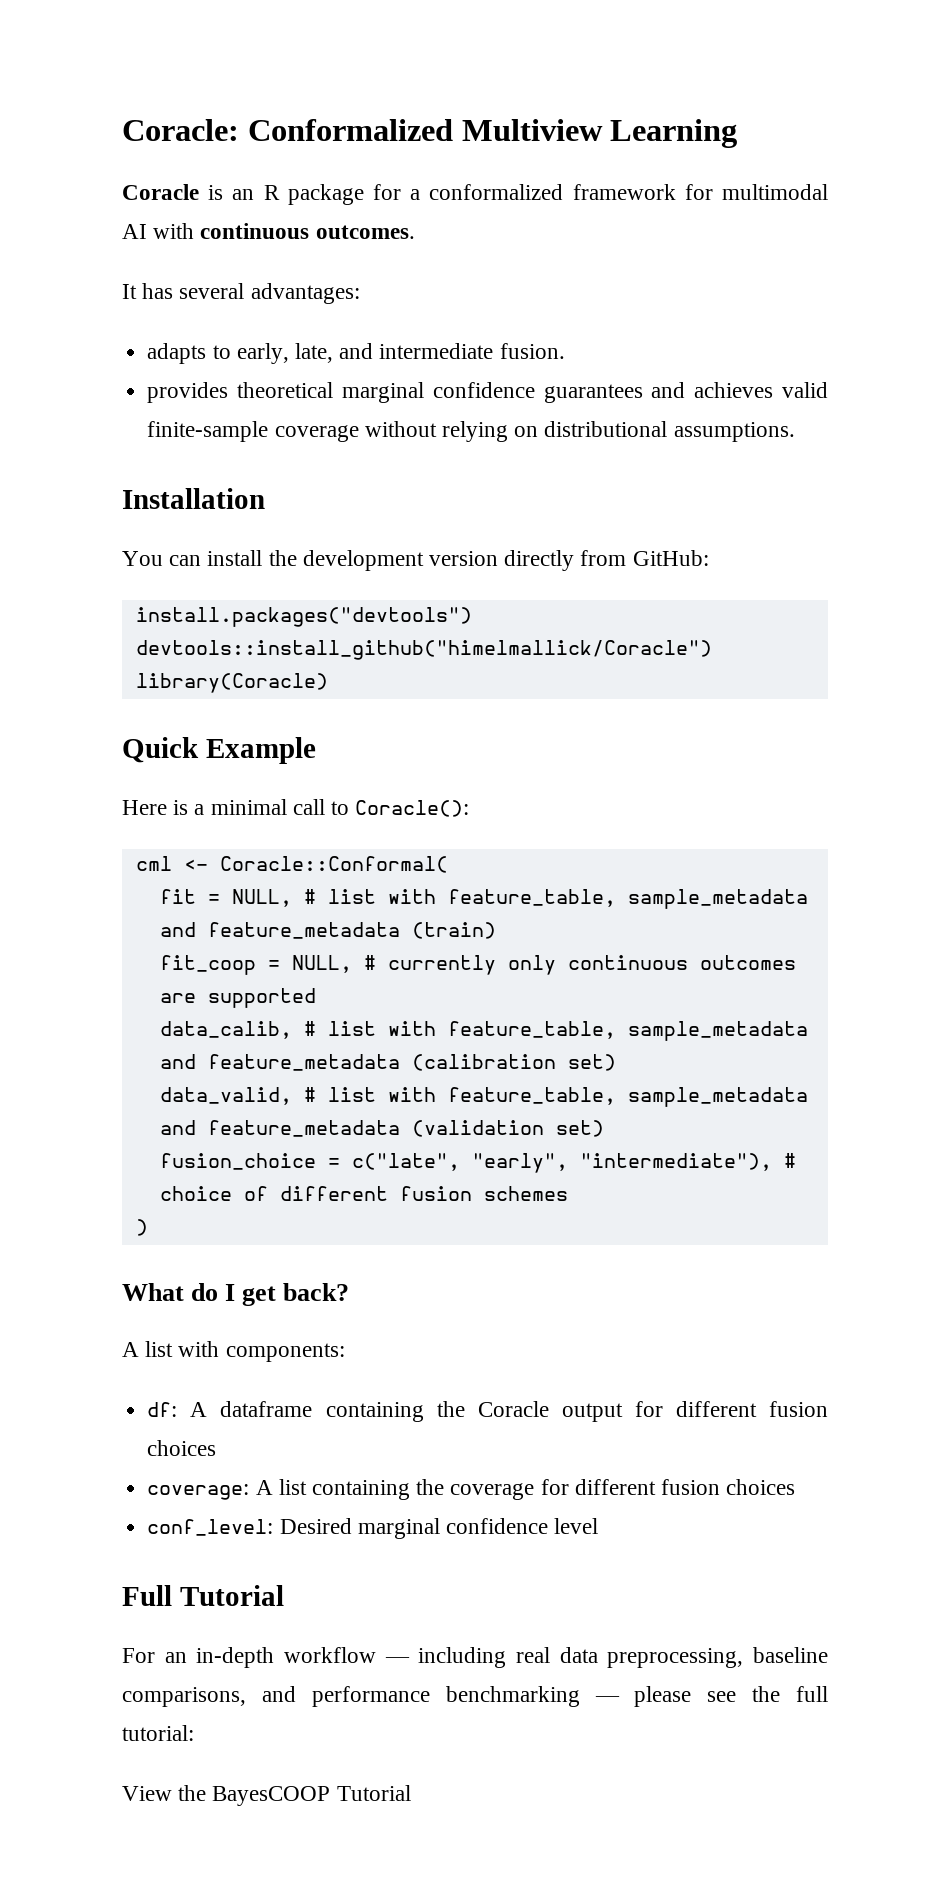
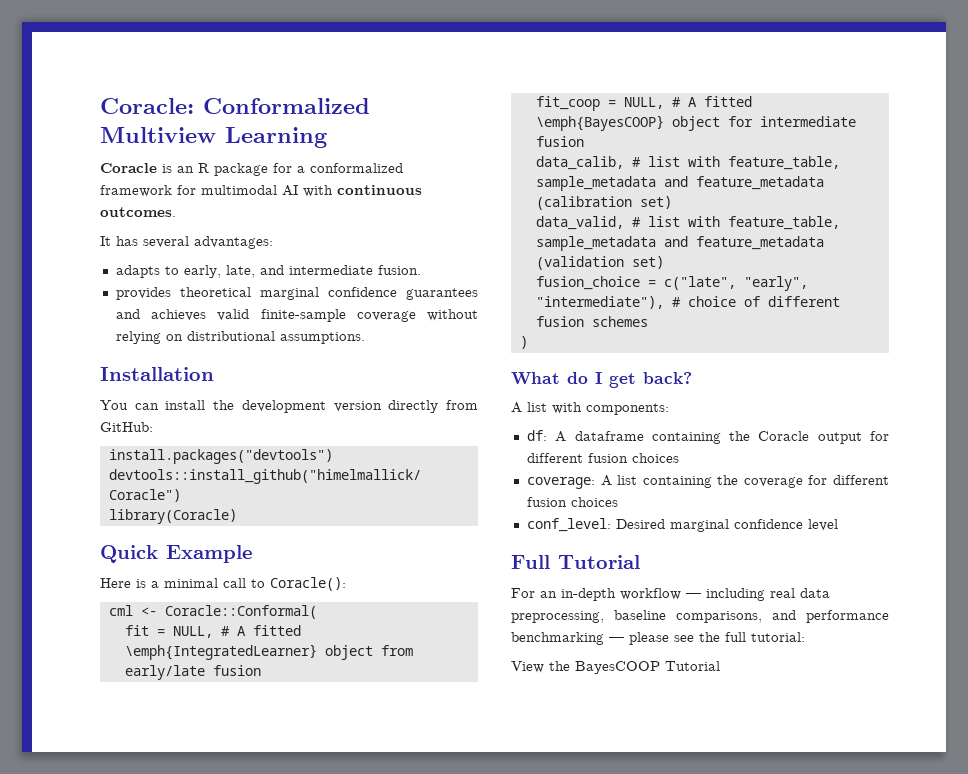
[327,889,808,909] [159,922,496,939] [159,955,796,975] [159,988,316,1008] list with feature_table, sample_metadata and feature_metadata (train) // fit_coop = NULL, # currently only continuous outcomes are supported -> [236,625,301,636] [124,644,413,660] [124,665,261,680] [535,96,752,111] [535,115,856,131] [535,136,584,147] A fitted \emph{IntegratedLearner} object from early/late fusion // fit_coop = NULL, # A fitted \emph{BayesCOOP} object for intermediate fusion

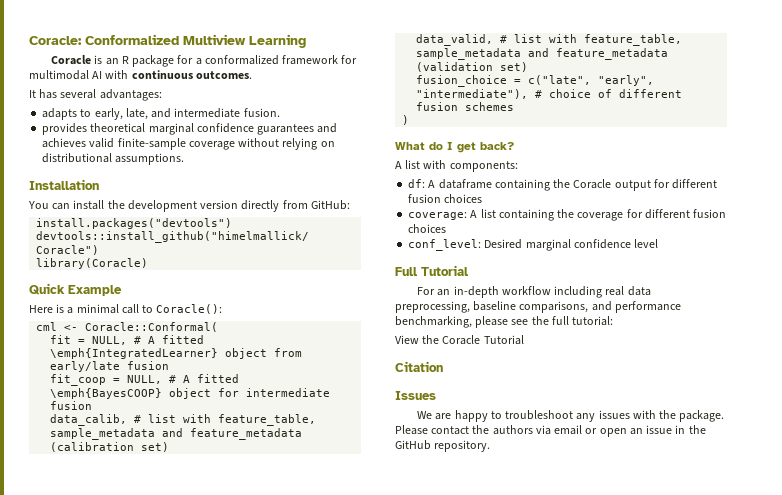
[686,593,701,598] — -> (551, 290) none
[511,632,624,645] benchmarking — -> [395,316,472,328] benchmarking,
[575,661,720,674] BayesCOOP Tutorial -> [442,335,524,345] [395,361,443,372] [395,391,436,400] [417,410,725,422] [395,425,706,437] [395,440,491,452] Coracle Tutorial // Citation // Issues // We are happy to troubleshoot any issues with the package. Please contact the authors via email or open an issue in the GitHub repository.

